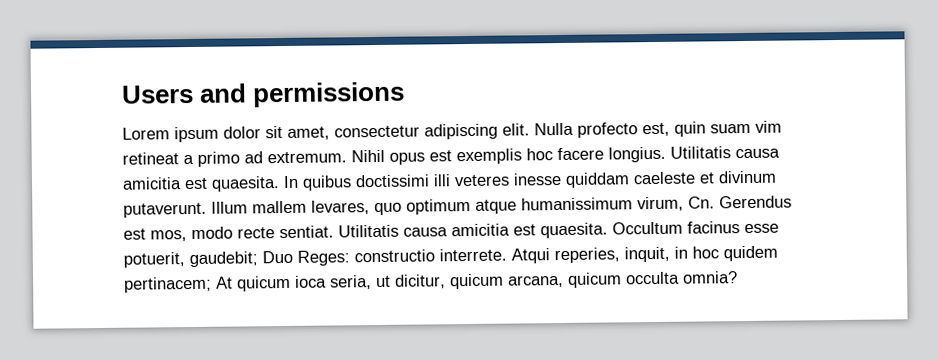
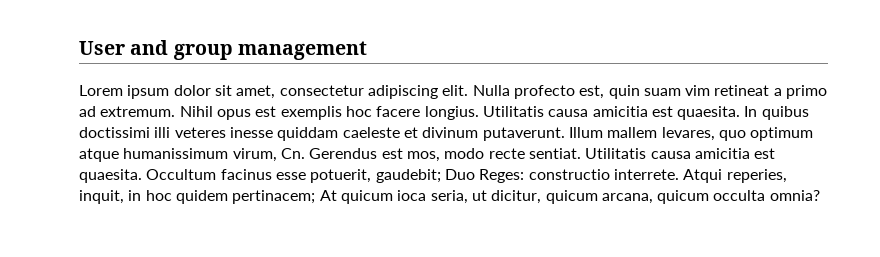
[121,81,406,108] Users and permissions -> [79,40,367,60] User and group management

